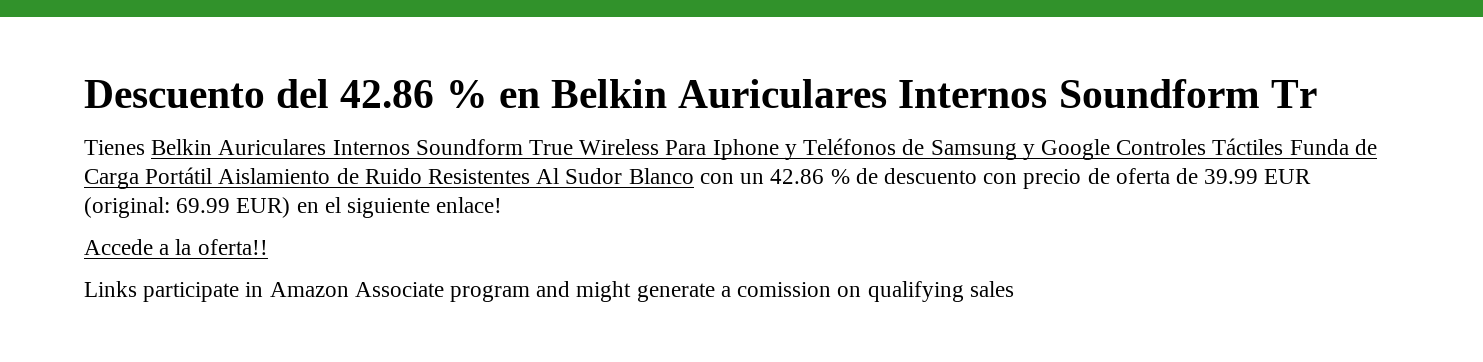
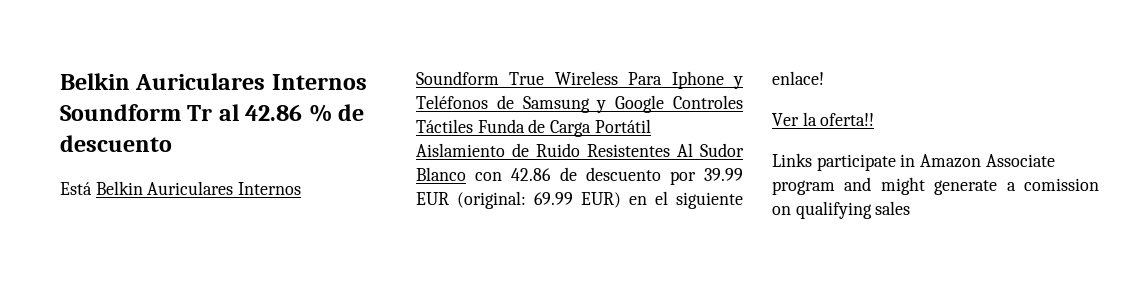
[84,79,540,108] Descuento del 42.86 % en -> (60, 81) none
[84,140,145,155] // Tienes -> [218,104,365,122] [60,135,172,152] [60,182,92,195] al 42.86 % de descuento // Está
[740,168,1198,189] un 42.86 % de descuento con precio de oferta de -> [511,167,696,185] 42.86 de descuento por
[84,239,170,255] Accede a -> [772,113,799,126] Ver

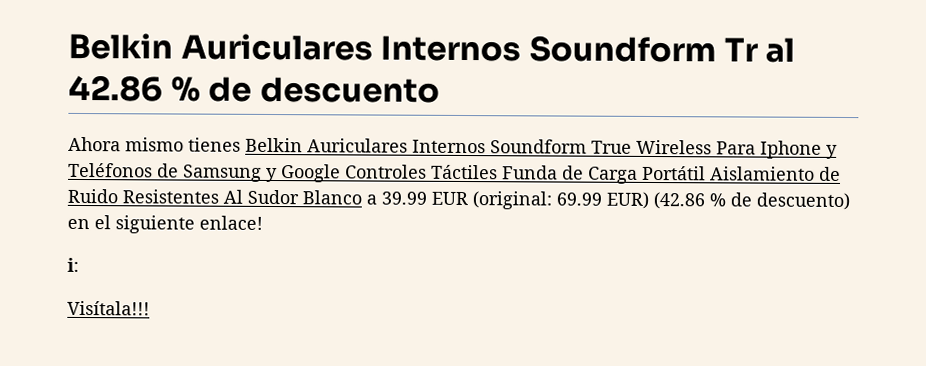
[60,182,92,195] Está -> [68,136,241,152] Ahora mismo tienes
[475,167,696,185] con 42.86 de descuento por -> [366,194,377,205] a
(621, 200) none -> [653,191,850,211] (42.86 % de descuento)
[772,112,875,126] [772,153,1055,171] [772,177,1099,195] [772,201,911,219] Ver la oferta!! // Links participate in Amazon Associate program and might generate a comission on qualifying sales -> [67,257,79,272] [67,300,150,316] ℹ: // Visítala!!!

